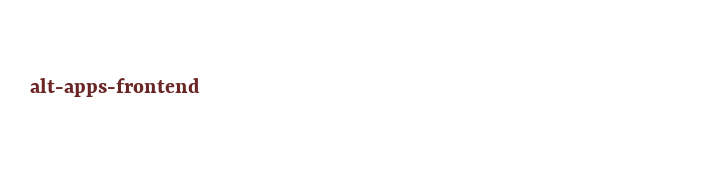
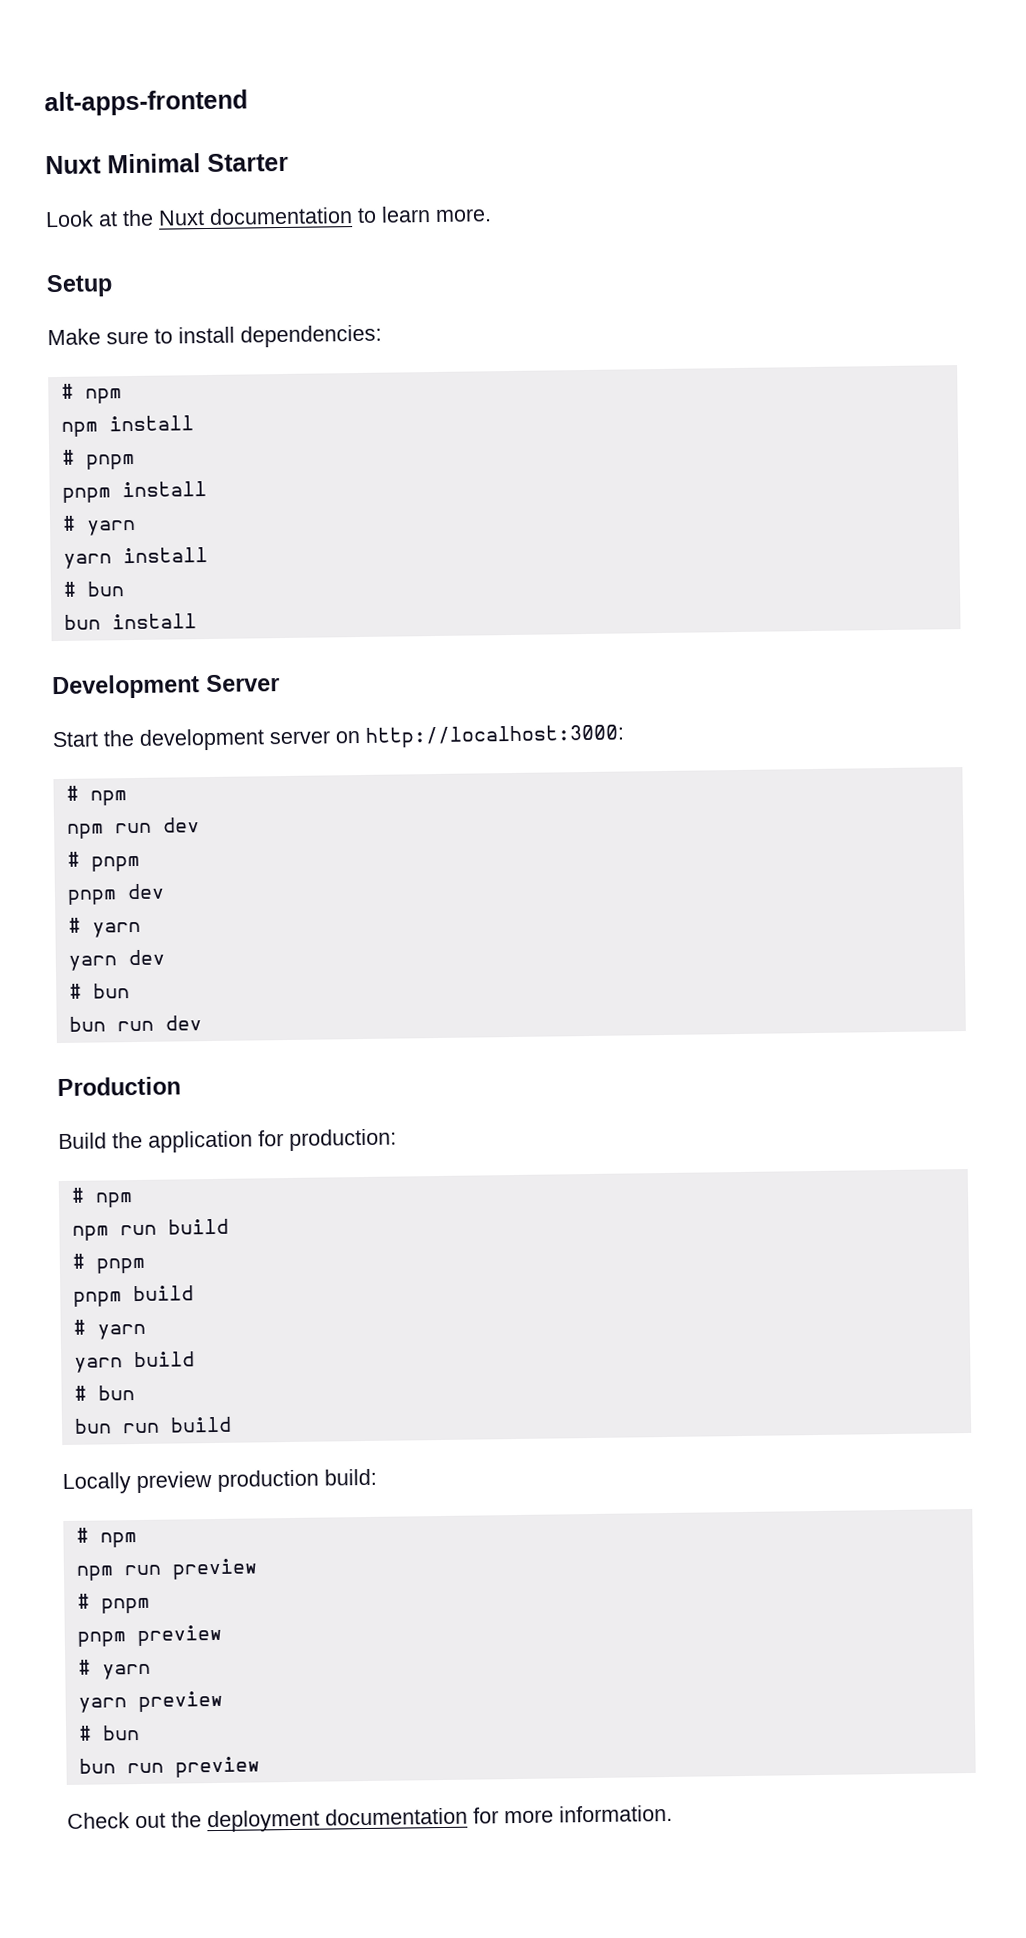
(200, 87) none -> [45,152,289,175] [45,206,492,228] [46,274,113,298] [47,324,382,348] [60,383,122,404] [60,415,194,437] [61,449,135,470] [61,481,207,503] [61,515,136,536] [62,547,208,569] [62,581,125,597] [63,613,197,630] [52,674,280,700] [52,724,625,751] [65,785,127,806] [66,817,200,839] [66,851,140,872] [66,883,165,905] [67,917,141,938] [67,949,165,971] [68,983,130,999] [68,1015,202,1032] [57,1076,181,1097] [58,1128,397,1153] [70,1187,133,1208] [71,1218,229,1241] [71,1253,145,1274] [72,1285,194,1307] [72,1319,146,1340] [73,1351,195,1373] [73,1385,135,1401] [73,1416,232,1434] [62,1468,377,1495] [75,1527,137,1548] [75,1558,258,1581] [76,1593,150,1614] [76,1624,222,1647] [77,1659,151,1680] [77,1690,223,1713] [78,1725,140,1741] [78,1756,260,1778] [67,1804,673,1833] // Nuxt Minimal Starter // Look at the Nuxt documentation to learn more. // Setup // Make sure to install dependencies: // # npm // npm install // # pnpm // pnpm install // # yarn // yarn install // # bun // bun install // Development Server // Start the development server on http://localhost:3000: // # npm // npm run dev // # pnpm // pnpm dev // # yarn // yarn dev // # bun // bun run dev // Production // Build the application for production: // # npm // npm run build // # pnpm // pnpm build // # yarn // yarn build // # bun // bun run build // Locally preview production build: // # npm // npm run preview // # pnpm // pnpm preview // # yarn // yarn preview // # bun // bun run preview // Check out the deployment documentation for more information.

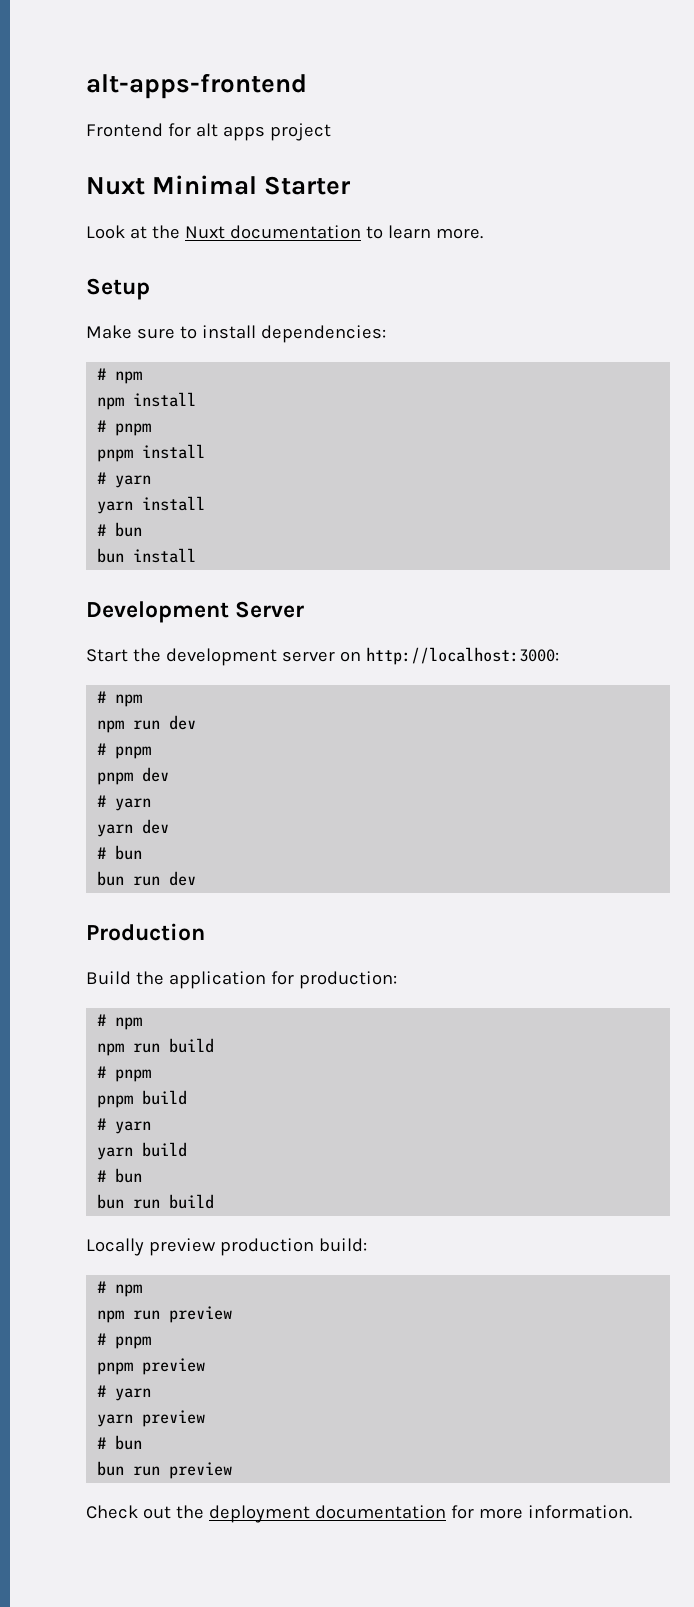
(248, 103) none -> [86,123,331,141] // Frontend for alt apps project

